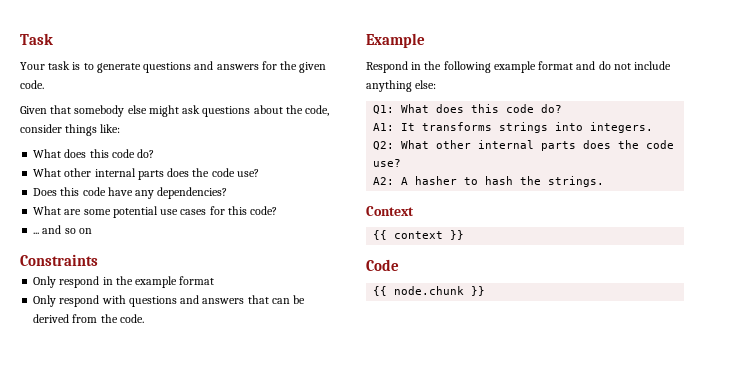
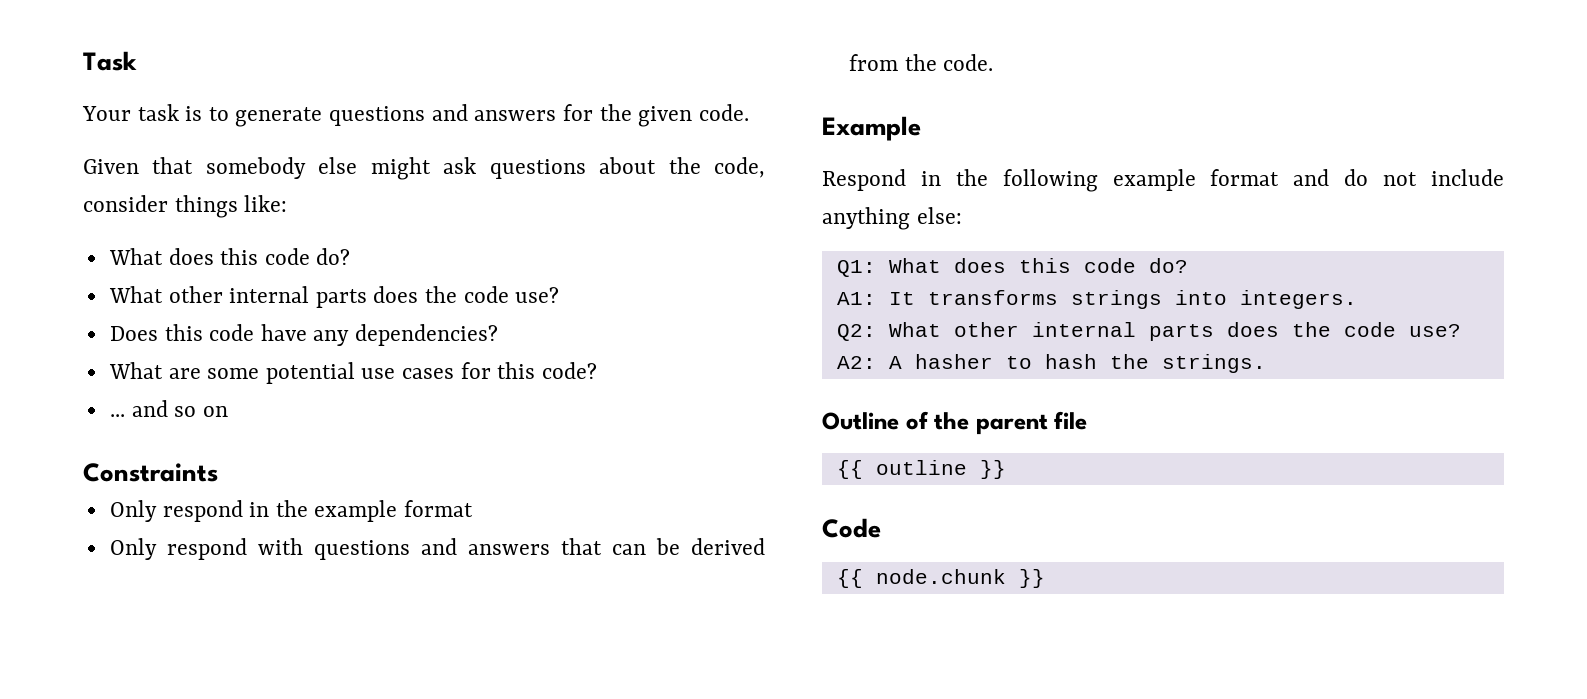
[366,206,414,216] [373,230,444,240] Context // {{ context -> [822,411,1088,435] [836,460,967,479] Outline of the parent file // {{ outline

